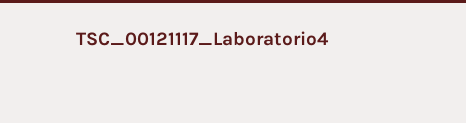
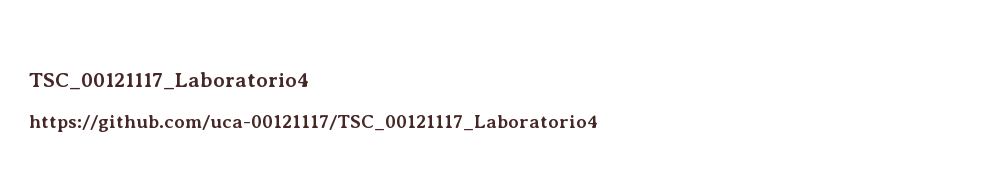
(329, 38) none -> [29,115,598,132] // https://github.com/uca-00121117/TSC_00121117_Laboratorio4

